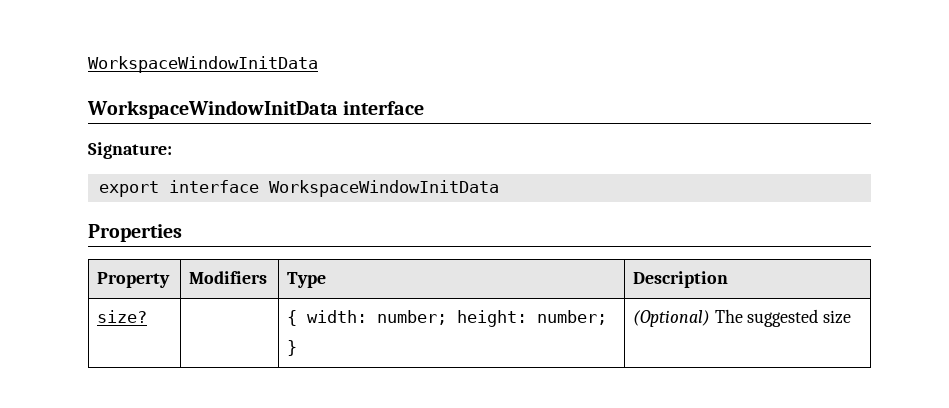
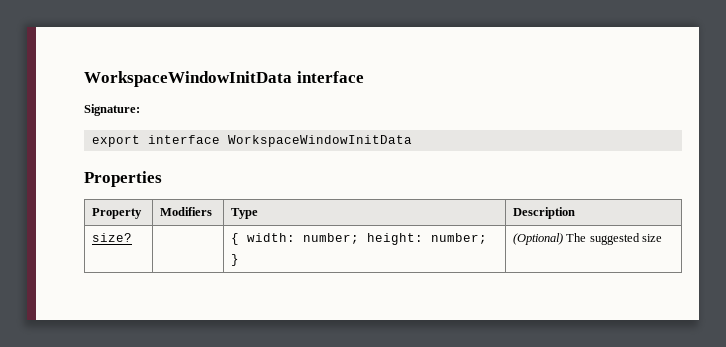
[88,56,318,73] [87,100,338,119] WorkspaceWindowInitData // WorkspaceWindowInitData -> [84,71,292,87] WorkspaceWindowInitData

